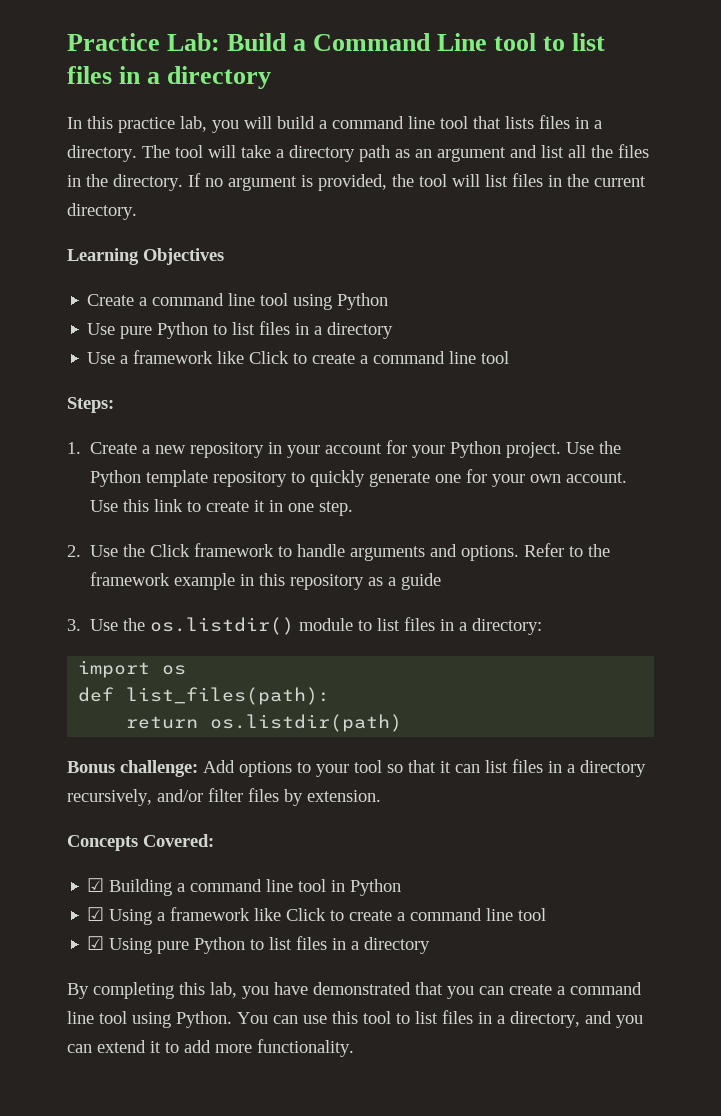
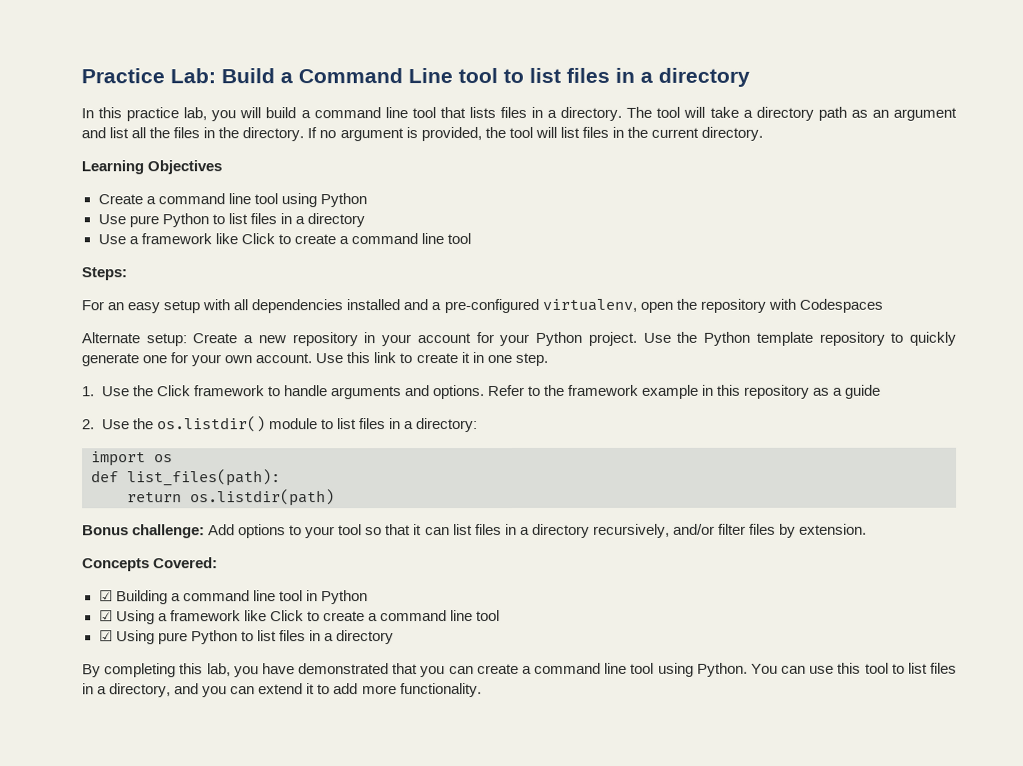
[67,442,81,454] 1. -> [81,298,883,314] [81,332,187,347] For an easy setup with all dependencies installed and a pre-configured virtualenv, open the repository with Codespaces // Alternate setup:
[67,545,81,557] 2. -> [82,386,95,397] 1.
[67,619,81,631] 3. -> [82,419,95,430] 2.

